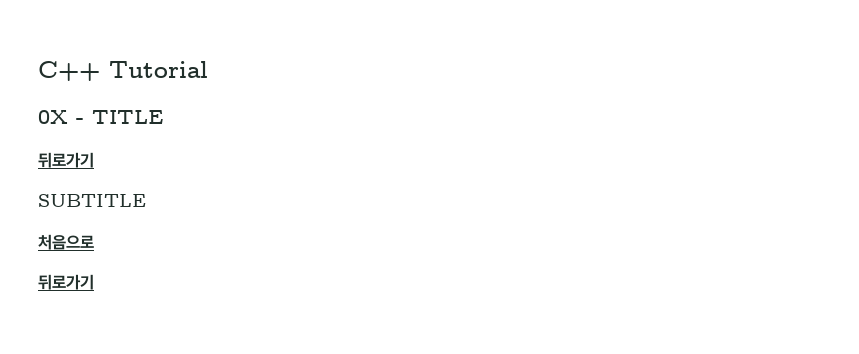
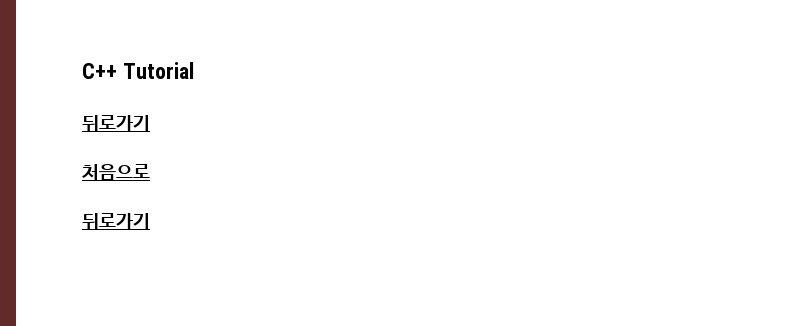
[38,110,163,124] [38,152,94,168] [38,194,146,207] // 0X - TITLE // 뒤로가기 // SUBTITLE -> [82,115,150,131] // 뒤로가기

